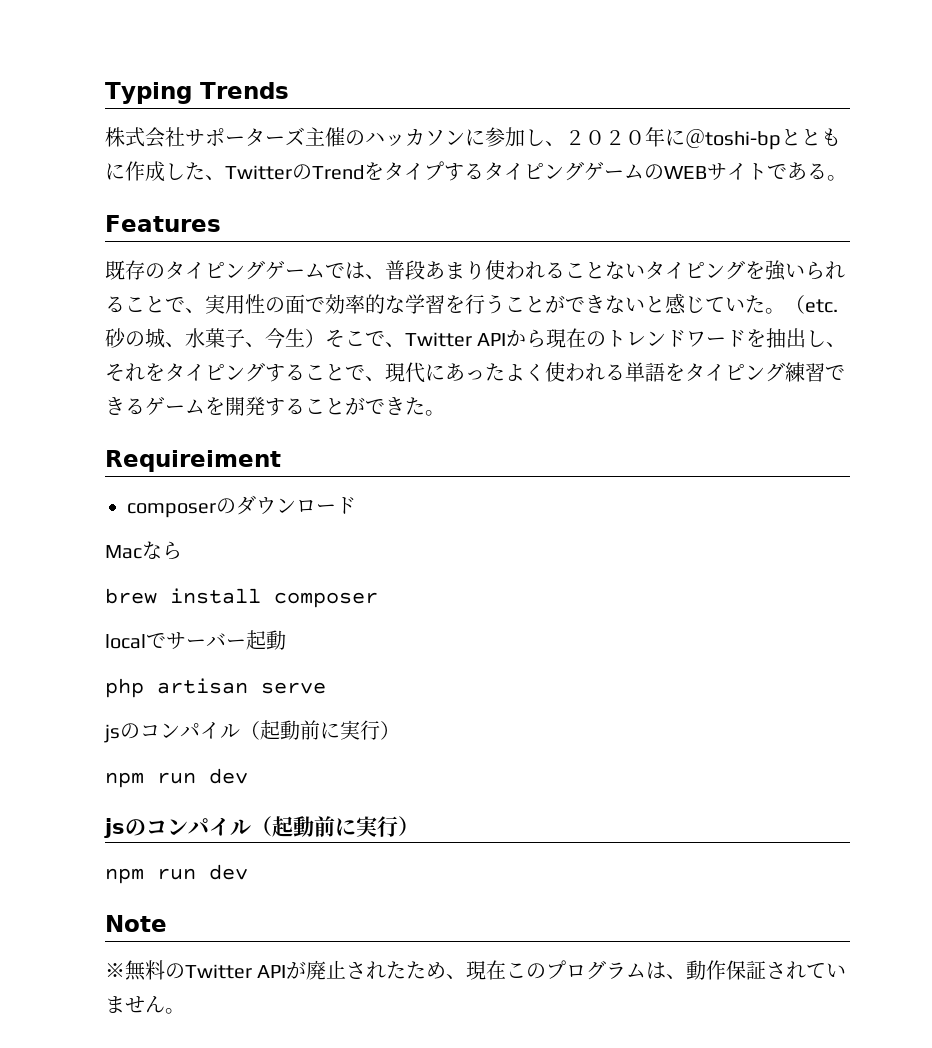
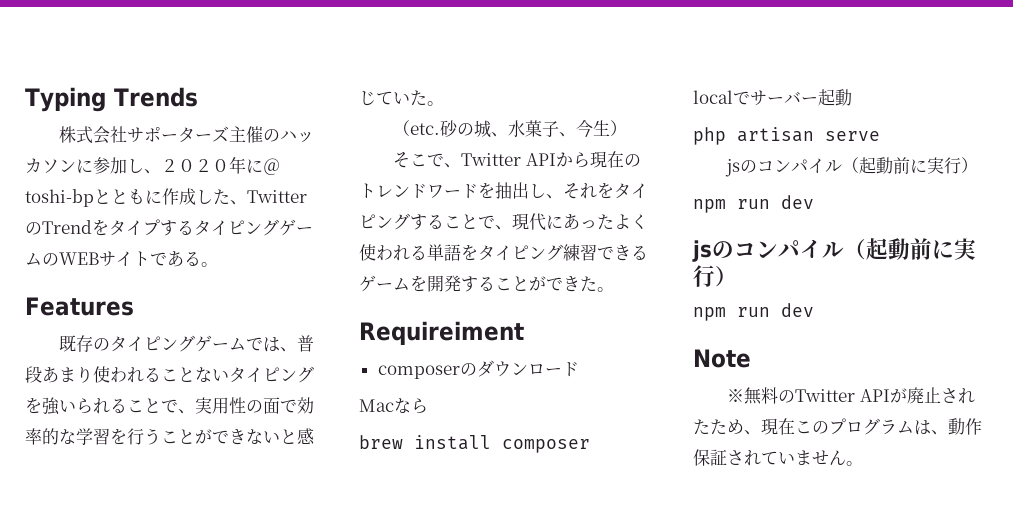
(785, 311) none -> (444, 103) //
(325, 338) none -> (628, 128) //

